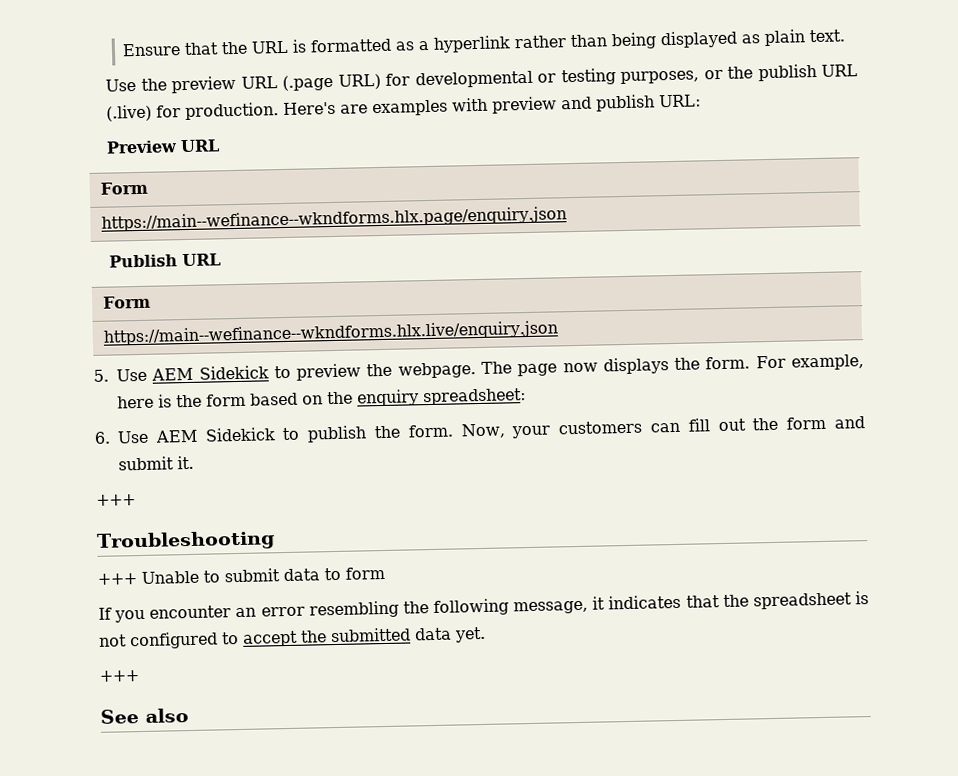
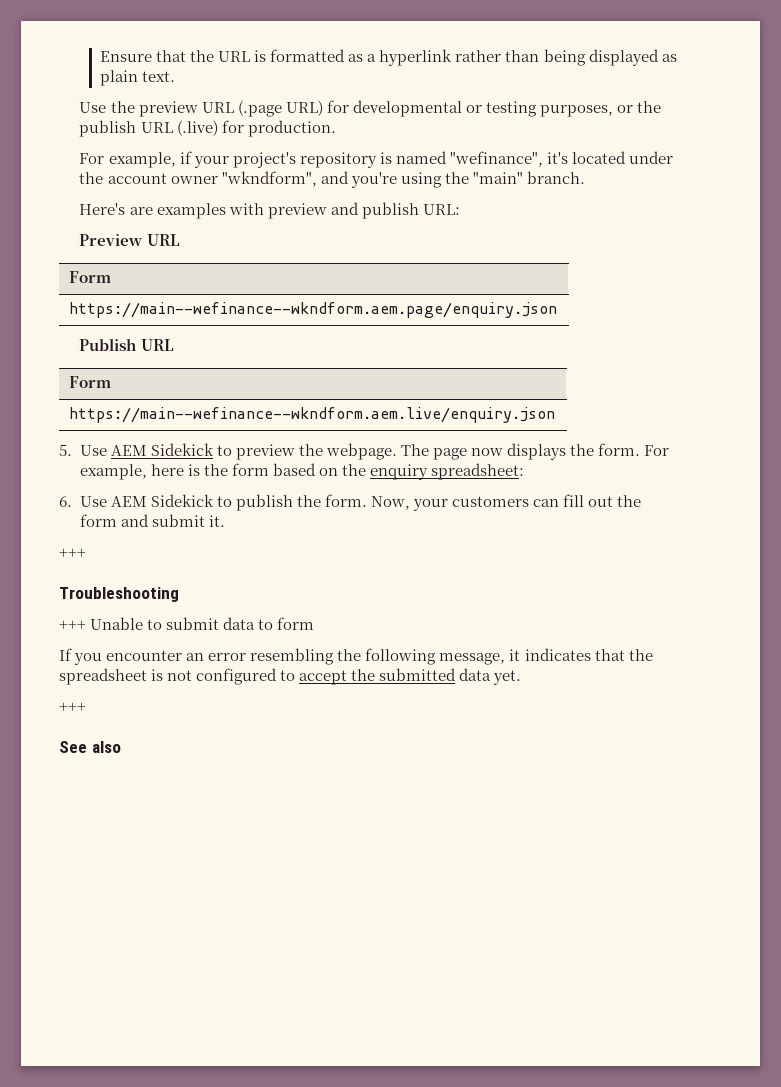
(280, 111) none -> [79,151,674,168] [79,171,585,188] // For example, if your project's repository is named "wefinance", it's located under the account owner "wkndform", and you're using the "main" branch. //
[100,206,567,232] https://main--wefinance--wkndforms.hlx.page/enquiry.json -> [69,302,558,318] https://main--wefinance--wkndform.aem.page/enquiry.json
[102,320,558,346] https://main--wefinance--wkndforms.hlx.live/enquiry.json -> [69,407,556,423] https://main--wefinance--wkndform.aem.live/enquiry.json

